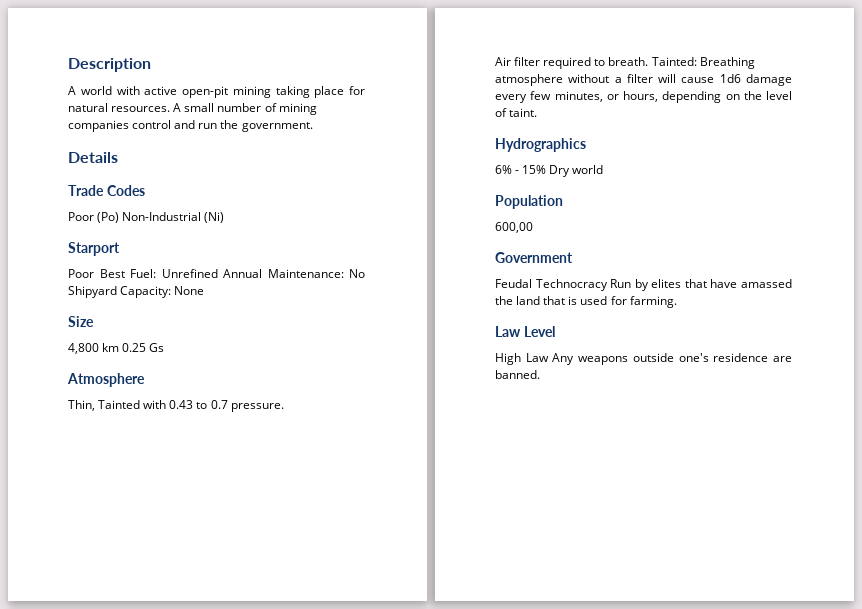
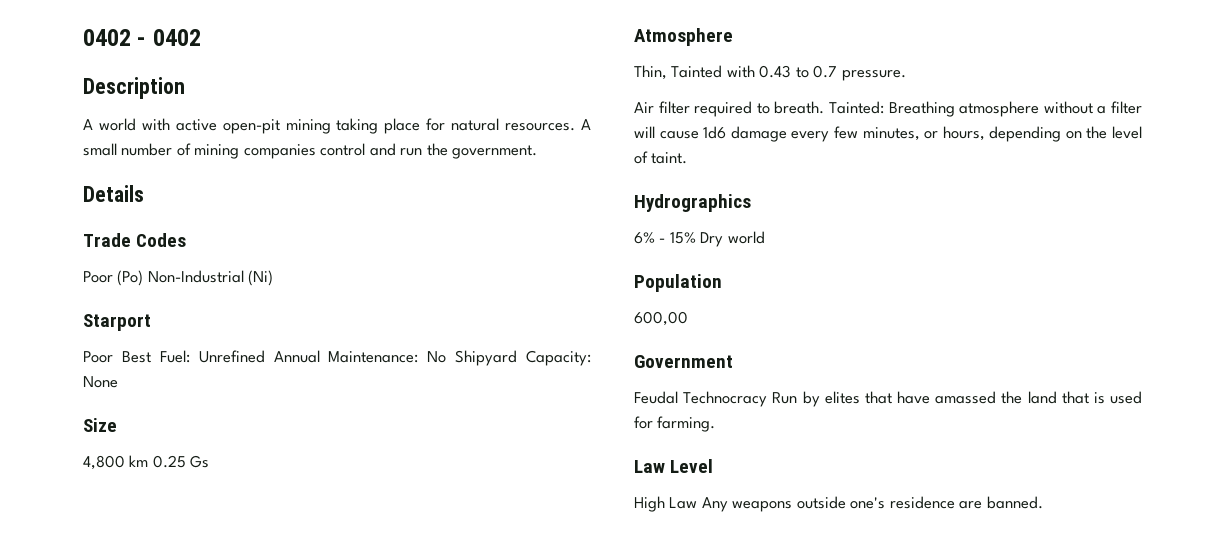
(68, 65) none -> [83,29,201,46] 0402 - 0402 //

